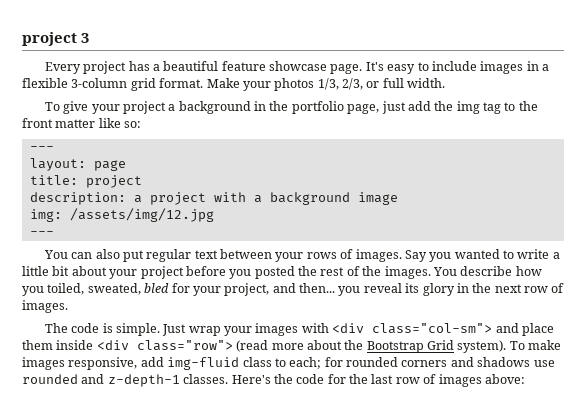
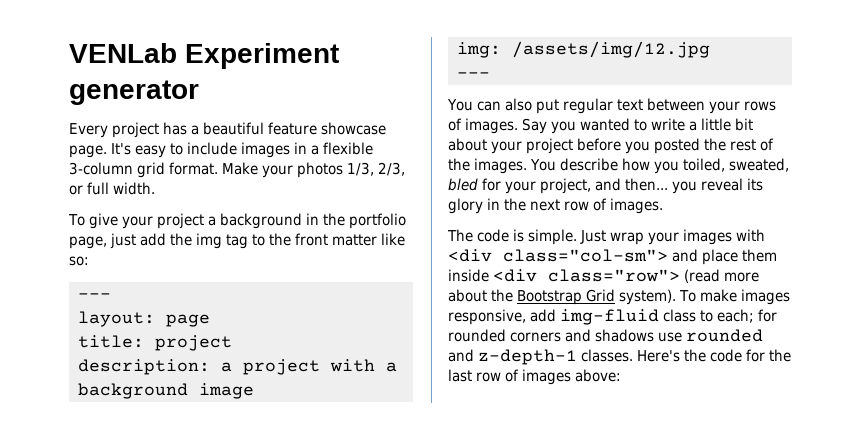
[22,32,90,46] project 3 -> [69,43,339,69] [69,80,199,105] VENLab Experiment generator

